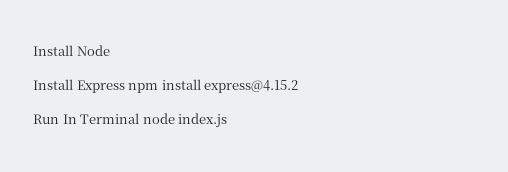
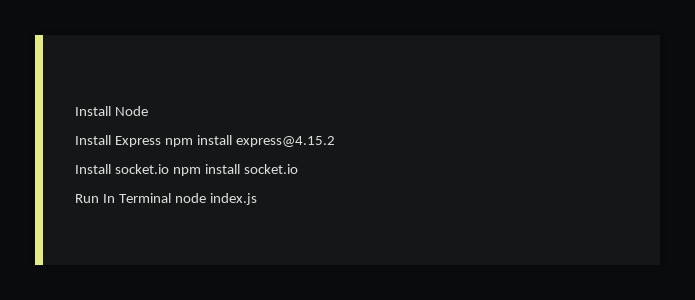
(299, 86) none -> [75,164,298,176] // Install socket.io npm install socket.io

